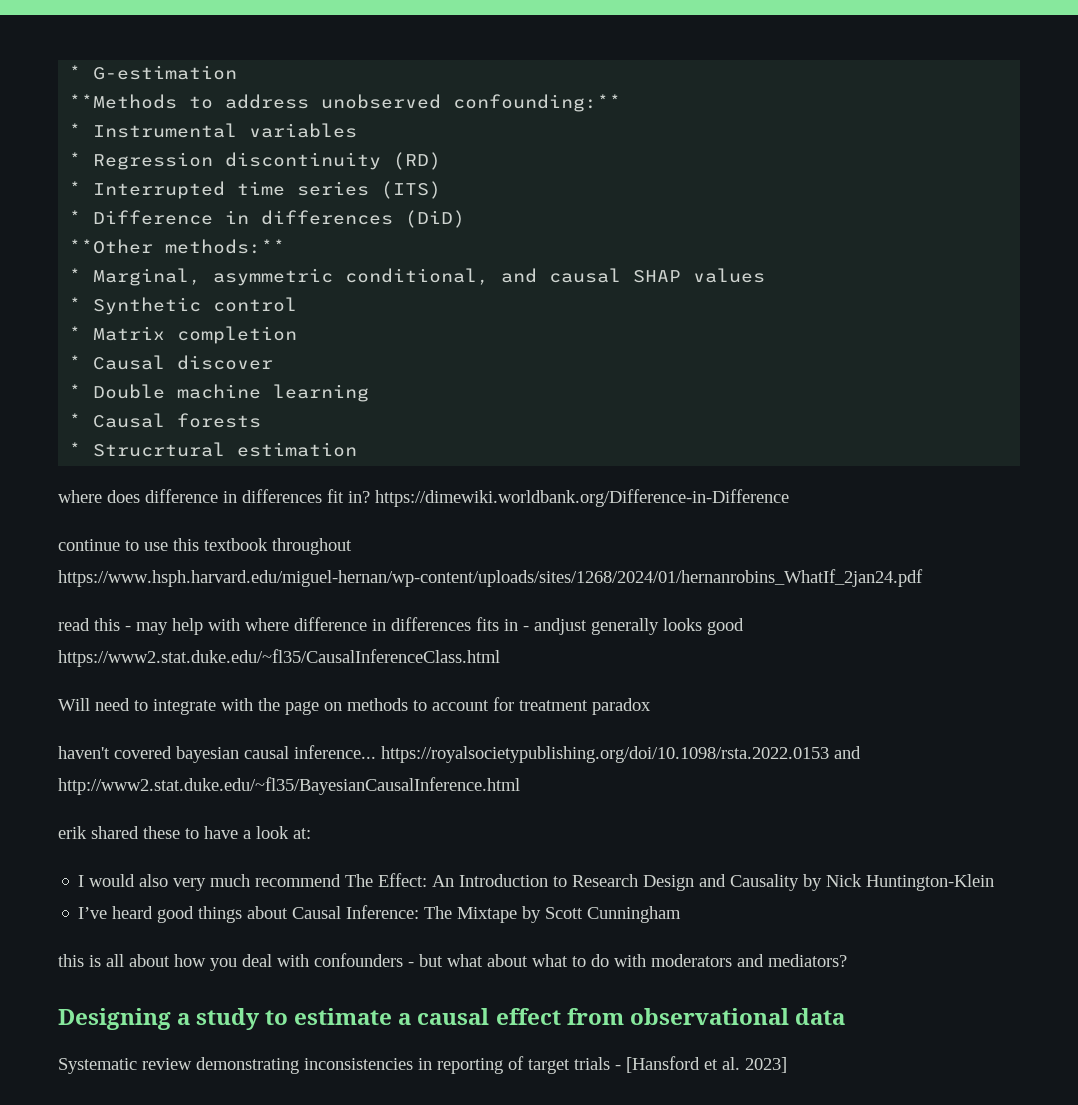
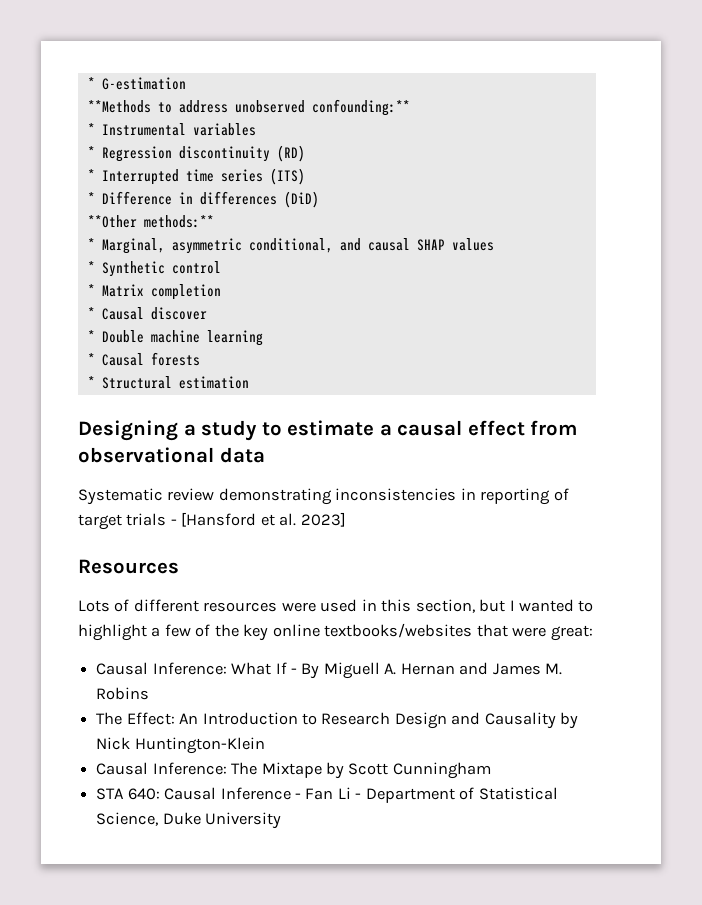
[93,442,226,457] Strucrtural -> [101,376,172,389] Structural
[58,489,789,507] [58,538,352,555] [58,569,923,587] [58,617,744,635] [58,649,500,667] [58,697,651,715] [58,745,861,763] [58,777,520,795] [58,826,311,839] [78,873,995,891] [78,905,682,923] [58,953,847,971] // where does difference in differences fit in? https://dimewiki.worldbank.org/Difference-in-Difference // continue to use this textbook throughout https://www.hsph.harvard.edu/miguel-hernan/wp-content/uploads/sites/1268/2024/01/hernanrobins_WhatIf_2jan24.pdf // read this - may help with where difference in differences fits in - andjust generally looks good https://www2.stat.duke.edu/~fl35/CausalInferenceClass.html // Will need to integrate with the page on methods to account for treatment paradox // haven't covered bayesian causal inference... https://royalsocietypublishing.org/doi/10.1098/rsta.2022.0153 and http://www2.stat.duke.edu/~fl35/BayesianCausalInference.html // erik shared these to have a look at: // I would also very much recommend The Effect: An Introduction to Research Design and Causality by Nick Huntington-Klein // I’ve heard good things about Causal Inference: The Mixtape by Scott Cunningham // this is all about how you deal with confounders - but what about what to do with moderators and mediators? -> (249, 382) none
(787, 1065) none -> [78,559,179,574] [78,599,594,613] [78,623,593,641] [96,662,563,679] [96,687,150,700] [96,712,579,729] [96,737,265,754] [96,762,491,779] [96,787,558,803] [96,812,282,829] // Resources // Lots of different resources were used in this section, but I wanted to highlight a few of the key online textbooks/websites that were great: // Causal Inference: What If - By Miguell A. Hernan and James M. Robins // The Effect: An Introduction to Research Design and Causality by Nick Huntington-Klein // Causal Inference: The Mixtape by Scott Cunningham // STA 640: Causal Inference - Fan Li - Department of Statistical Science, Duke University

